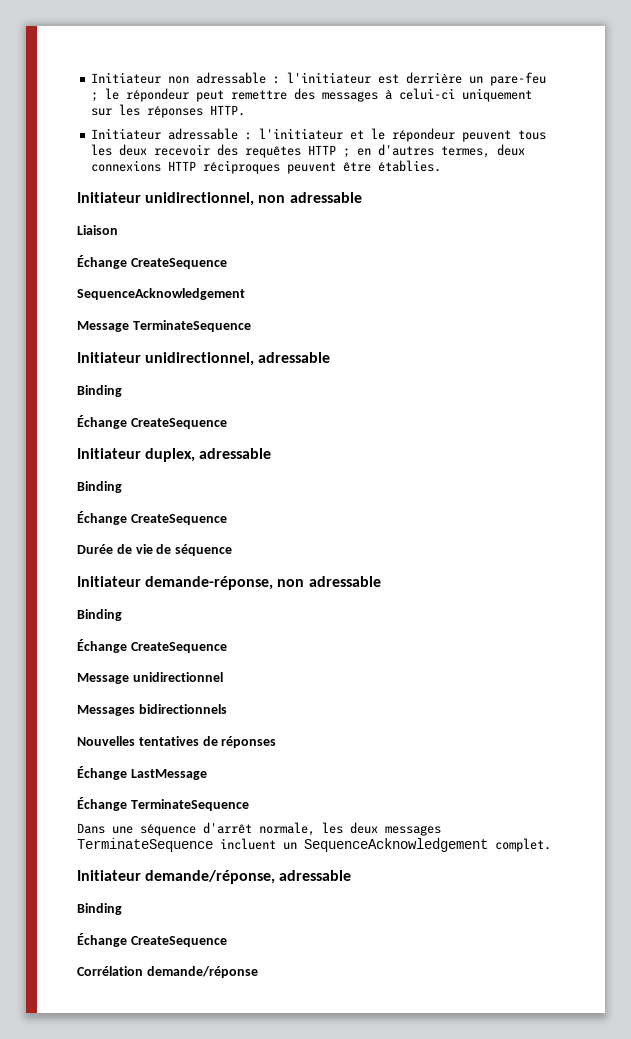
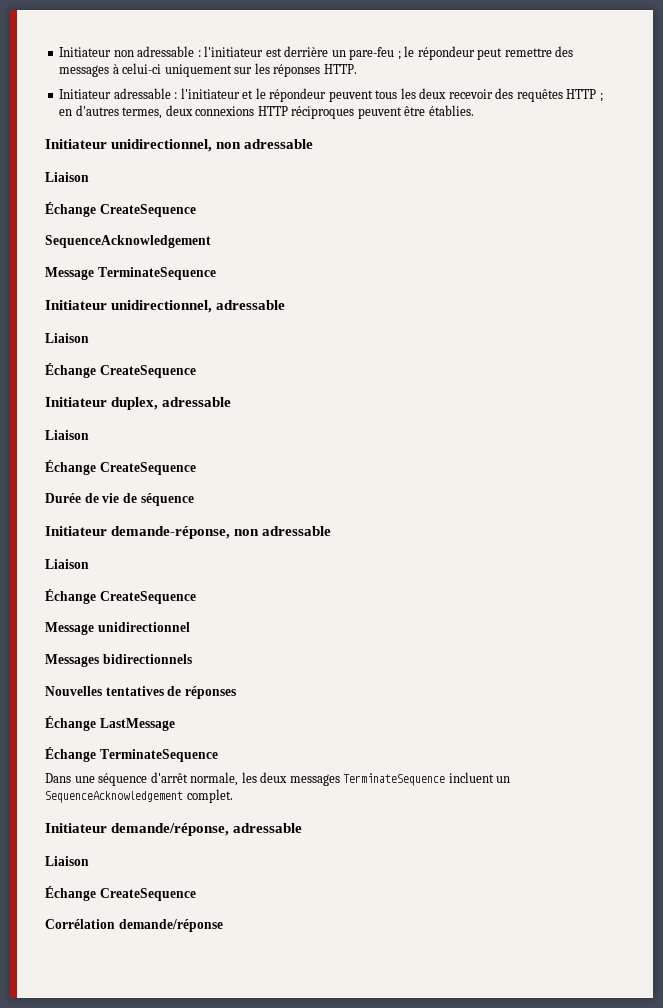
[77,385,122,397] Binding -> [45,333,89,343] Liaison
[77,481,122,493] Binding -> [45,430,89,440] Liaison
[77,609,122,621] Binding -> [45,559,89,569] Liaison
[77,903,122,915] Binding -> [45,856,89,866] Liaison

